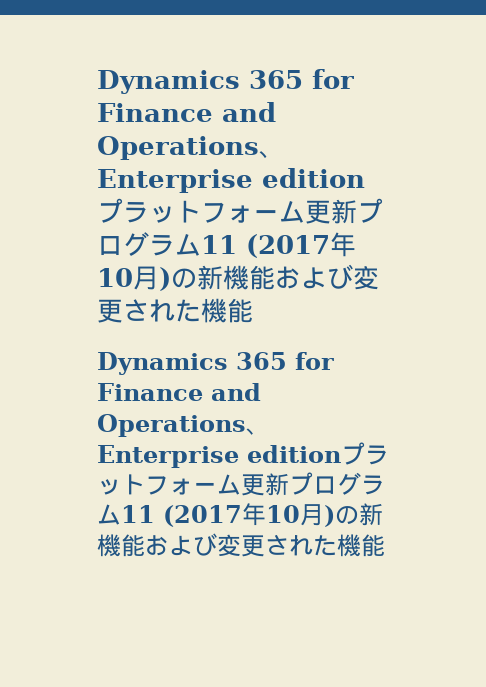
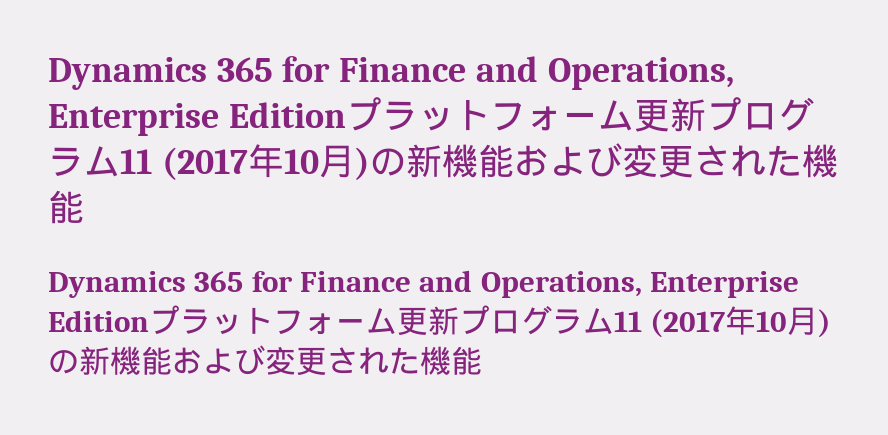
[97,69,354,94] [97,102,276,122] [97,136,285,160] [97,168,365,193] Dynamics 365 for Finance and Operations、Enterprise edition -> [48,56,734,90] [48,102,346,136] Dynamics 365 for Finance and Operations, Enterprise Edition
[97,414,270,437] [97,445,341,468] Operations、Enterprise edition -> [480,271,800,298] [48,310,149,332] Operations, Enterprise Edition

